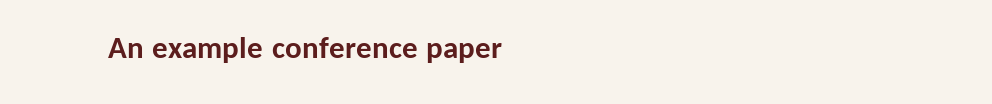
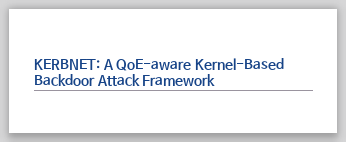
[108,37,503,63] An example conference paper -> [34,58,284,71] [34,74,216,86] KERBNET: A QoE-aware Kernel-Based Backdoor Attack Framework

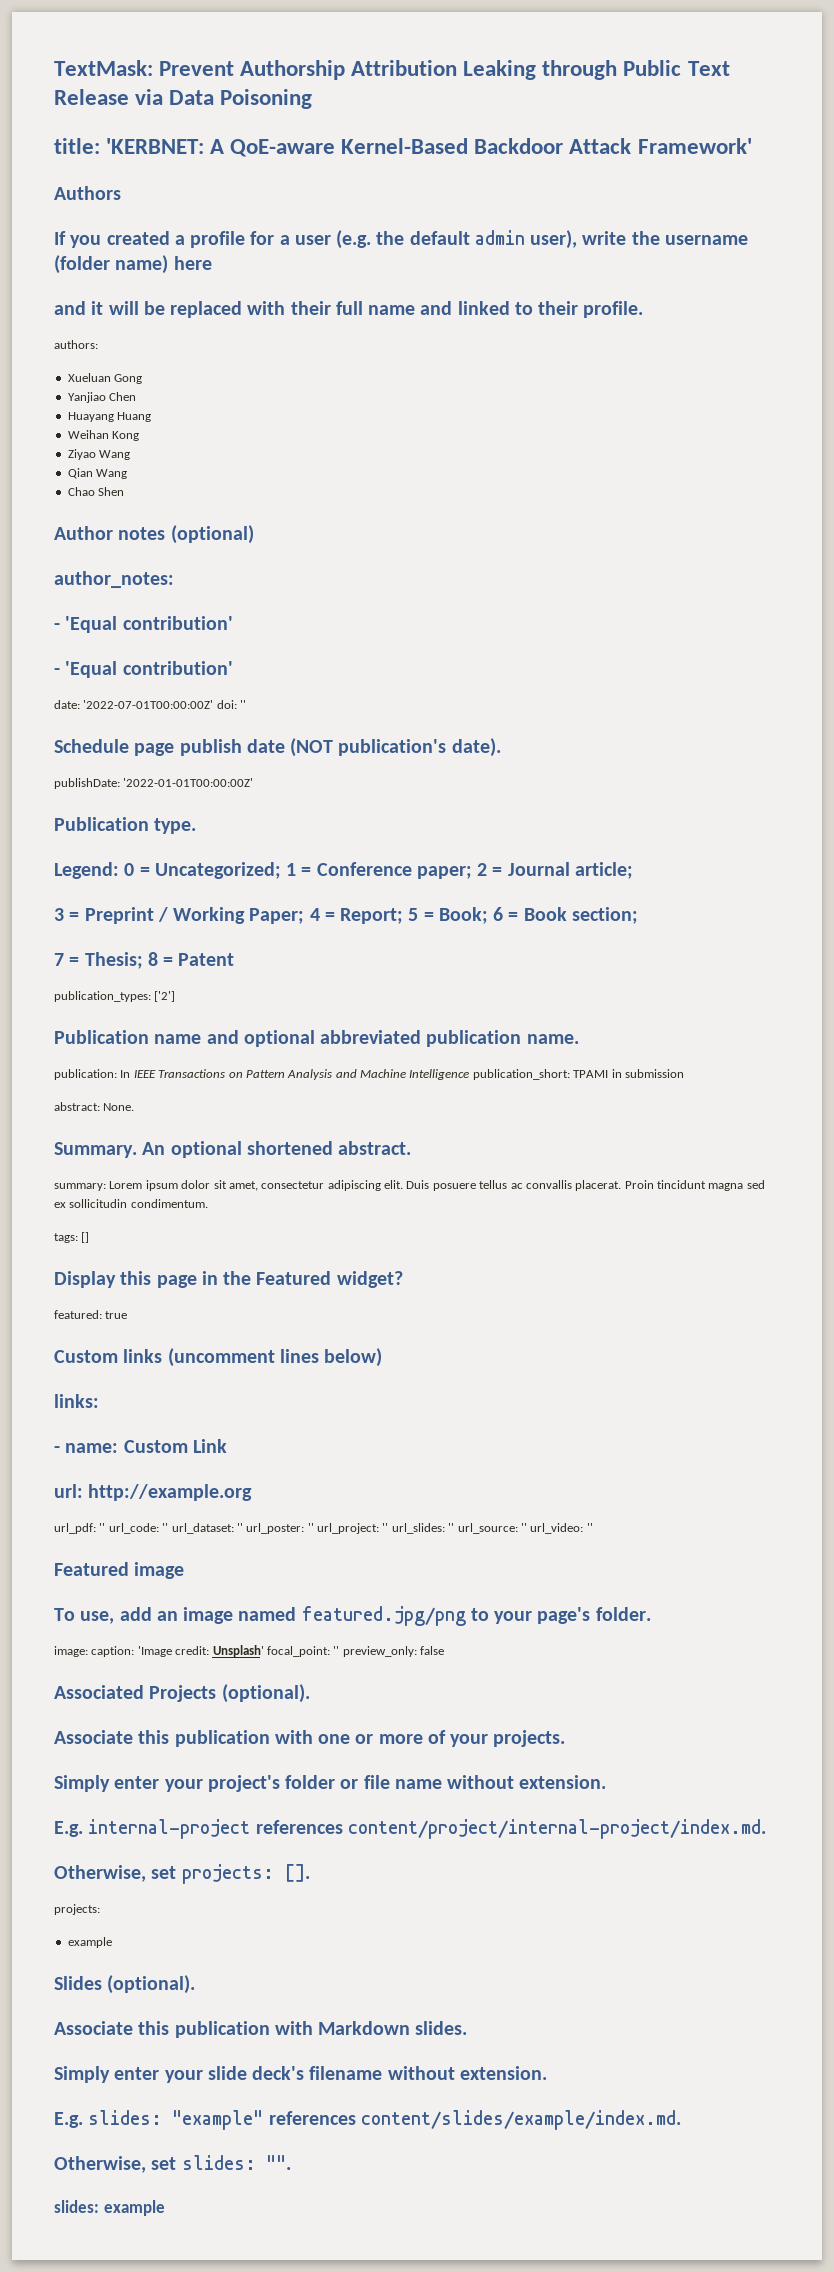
[34,59,100,70] KERBNET: -> [54,60,730,80] [54,89,313,109] [54,138,205,154] TextMask: Prevent Authorship Attribution Leaking through Public Text Release via Data Poisoning // title: 'KERBNET:
[142,74,216,86] Framework -> [637,138,752,154] [54,186,121,200] [54,230,748,249] [54,255,212,274] [54,301,644,318] [54,340,98,349] [67,373,143,384] [67,392,137,403] [67,412,152,422] [67,430,140,441] [67,449,131,460] [67,468,128,479] [67,487,125,496] [54,525,254,544] [54,571,174,588] [54,616,233,633] [54,661,233,678] [54,700,247,709] [54,738,501,757] [54,778,254,789] [54,817,197,834] [54,862,633,879] [54,907,638,924] [54,952,235,969] [54,991,176,1002] [54,1030,579,1047] [54,1069,684,1080] [54,1102,135,1111] [54,1141,412,1158] [54,1180,765,1191] [54,1199,208,1208] [54,1232,90,1243] [54,1271,403,1288] [54,1310,128,1319] [54,1348,383,1367] [54,1394,99,1408] [54,1439,227,1453] [54,1484,253,1501] [54,1523,593,1534] [54,1562,185,1579] [54,1606,651,1626] [54,1645,444,1657] [54,1684,310,1703] [54,1730,566,1747] [54,1775,607,1792] [54,1819,766,1839] [54,1864,310,1884] [54,1904,100,1915] [67,1937,112,1948] [54,1975,196,1994] [54,2021,468,2038] [54,2066,547,2083] [54,2110,681,2130] [54,2155,291,2173] [54,2200,165,2216] Framework' // Authors // If you created a profile for a user (e.g. the default admin user), write the username (folder name) here // and it will be replaced with their full name and linked to their profile. // authors: // Xueluan Gong // Yanjiao Chen // Huayang Huang // Weihan Kong // Ziyao Wang // Qian Wang // Chao Shen // Author notes (optional) // author_notes: // - 'Equal contribution' // - 'Equal contribution' // date: '2022-07-01T00:00:00Z' doi: '' // Schedule page publish date (NOT publication's date). // publishDate: '2022-01-01T00:00:00Z' // Publication type. // Legend: 0 = Uncategorized; 1 = Conference paper; 2 = Journal article; // 3 = Preprint / Working Paper; 4 = Report; 5 = Book; 6 = Book section; // 7 = Thesis; 8 = Patent // publication_types: ['2'] // Publication name and optional abbreviated publication name. // publication: In IEEE Transactions on Pattern Analysis and Machine Intelligence publication_short: TPAMI in submission // abstract: None. // Summary. An optional shortened abstract. // summary: Lorem ipsum dolor sit amet, consectetur adipiscing elit. Duis posuere tellus ac convallis placerat. Proin tincidunt magna sed ex sollicitudin condimentum. // tags: [] // Display this page in the Featured widget? // featured: true // Custom links (uncomment lines below) // links: // - name: Custom Link // url: http://example.org // url_pdf: '' url_code: '' url_dataset: '' url_poster: '' url_project: '' url_slides: '' url_source: '' url_video: '' // Featured image // To use, add an image named featured.jpg/png to your page's folder. // image: caption: 'Image credit: Unsplash' focal_point: '' preview_only: false // Associated Projects (optional). // Associate this publication with one or more of your projects. // Simply enter your project's folder or file name without extension. // E.g. internal-project references content/project/internal-project/index.md. // Otherwise, set projects: []. // projects: // example // Slides (optional). // Associate this publication with Markdown slides. // Simply enter your slide deck's filename without extension. // E.g. slides: "example" references content/slides/example/index.md. // Otherwise, set slides: "". // slides: example

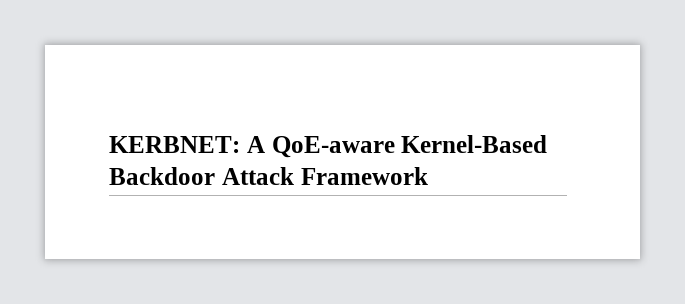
[54,60,730,80] [54,89,313,109] [54,138,205,154] TextMask: Prevent Authorship Attribution Leaking through Public Text Release via Data Poisoning // title: 'KERBNET: -> [109,136,240,153] KERBNET:
[637,138,752,154] [54,186,121,200] [54,230,748,249] [54,255,212,274] [54,301,644,318] [54,340,98,349] [67,373,143,384] [67,392,137,403] [67,412,152,422] [67,430,140,441] [67,449,131,460] [67,468,128,479] [67,487,125,496] [54,525,254,544] [54,571,174,588] [54,616,233,633] [54,661,233,678] [54,700,247,709] [54,738,501,757] [54,778,254,789] [54,817,197,834] [54,862,633,879] [54,907,638,924] [54,952,235,969] [54,991,176,1002] [54,1030,579,1047] [54,1069,684,1080] [54,1102,135,1111] [54,1141,412,1158] [54,1180,765,1191] [54,1199,208,1208] [54,1232,90,1243] [54,1271,403,1288] [54,1310,128,1319] [54,1348,383,1367] [54,1394,99,1408] [54,1439,227,1453] [54,1484,253,1501] [54,1523,593,1534] [54,1562,185,1579] [54,1606,651,1626] [54,1645,444,1657] [54,1684,310,1703] [54,1730,566,1747] [54,1775,607,1792] [54,1819,766,1839] [54,1864,310,1884] [54,1904,100,1915] [67,1937,112,1948] [54,1975,196,1994] [54,2021,468,2038] [54,2066,547,2083] [54,2110,681,2130] [54,2155,291,2173] [54,2200,165,2216] Framework' // Authors // If you created a profile for a user (e.g. the default admin user), write the username (folder name) here // and it will be replaced with their full name and linked to their profile. // authors: // Xueluan Gong // Yanjiao Chen // Huayang Huang // Weihan Kong // Ziyao Wang // Qian Wang // Chao Shen // Author notes (optional) // author_notes: // - 'Equal contribution' // - 'Equal contribution' // date: '2022-07-01T00:00:00Z' doi: '' // Schedule page publish date (NOT publication's date). // publishDate: '2022-01-01T00:00:00Z' // Publication type. // Legend: 0 = Uncategorized; 1 = Conference paper; 2 = Journal article; // 3 = Preprint / Working Paper; 4 = Report; 5 = Book; 6 = Book section; // 7 = Thesis; 8 = Patent // publication_types: ['2'] // Publication name and optional abbreviated publication name. // publication: In IEEE Transactions on Pattern Analysis and Machine Intelligence publication_short: TPAMI in submission // abstract: None. // Summary. An optional shortened abstract. // summary: Lorem ipsum dolor sit amet, consectetur adipiscing elit. Duis posuere tellus ac convallis placerat. Proin tincidunt magna sed ex sollicitudin condimentum. // tags: [] // Display this page in the Featured widget? // featured: true // Custom links (uncomment lines below) // links: // - name: Custom Link // url: http://example.org // url_pdf: '' url_code: '' url_dataset: '' url_poster: '' url_project: '' url_slides: '' url_source: '' url_video: '' // Featured image // To use, add an image named featured.jpg/png to your page's folder. // image: caption: 'Image credit: Unsplash' focal_point: '' preview_only: false // Associated Projects (optional). // Associate this publication with one or more of your projects. // Simply enter your project's folder or file name without extension. // E.g. internal-project references content/project/internal-project/index.md. // Otherwise, set projects: []. // projects: // example // Slides (optional). // Associate this publication with Markdown slides. // Simply enter your slide deck's filename without extension. // E.g. slides: "example" references content/slides/example/index.md. // Otherwise, set slides: "". // slides: example -> [300,167,428,185] Framework

